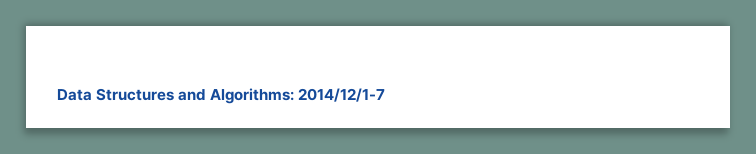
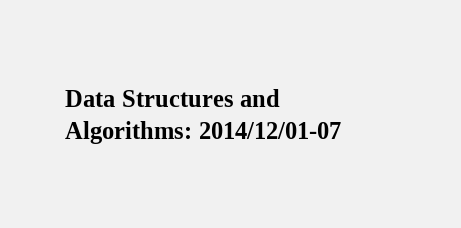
[297,88,385,102] 2014/12/1-7 -> [198,122,341,139] 2014/12/01-07

